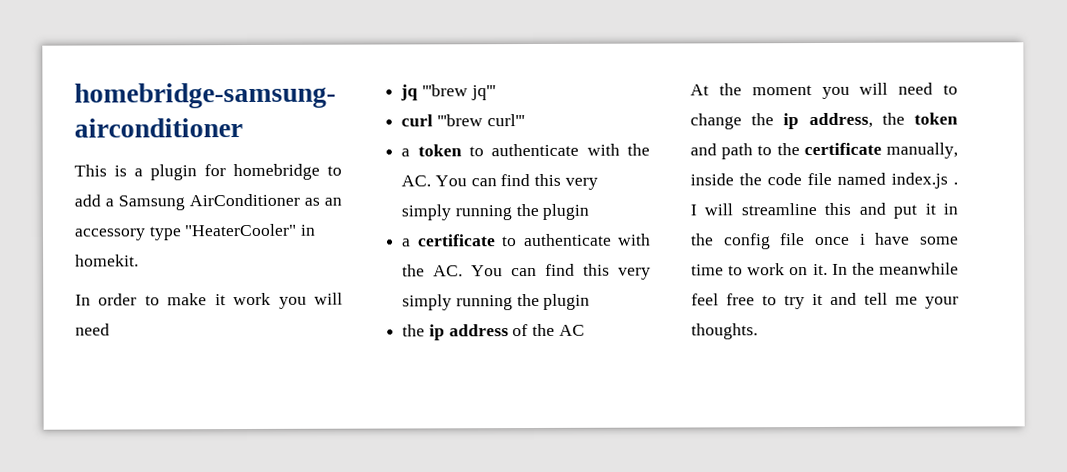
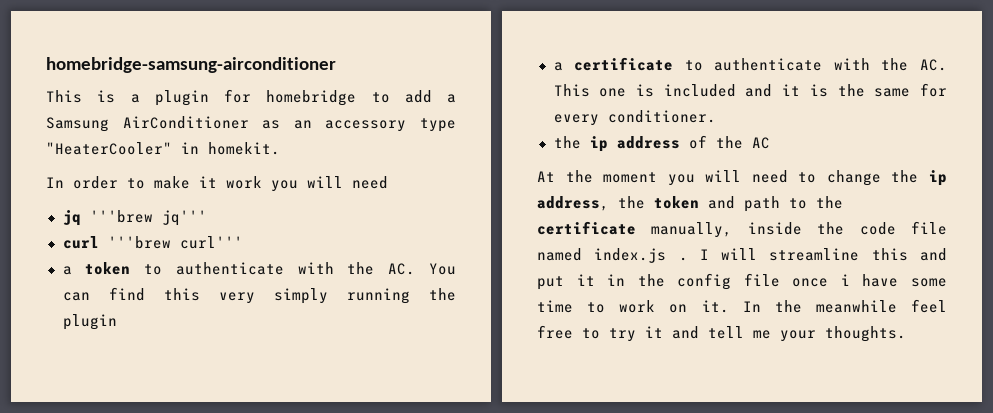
[471,263,651,280] [402,293,591,311] You can find this very simply running the plugin -> [553,83,947,97] [553,110,716,126] This one is included and it is the same for every conditioner.

